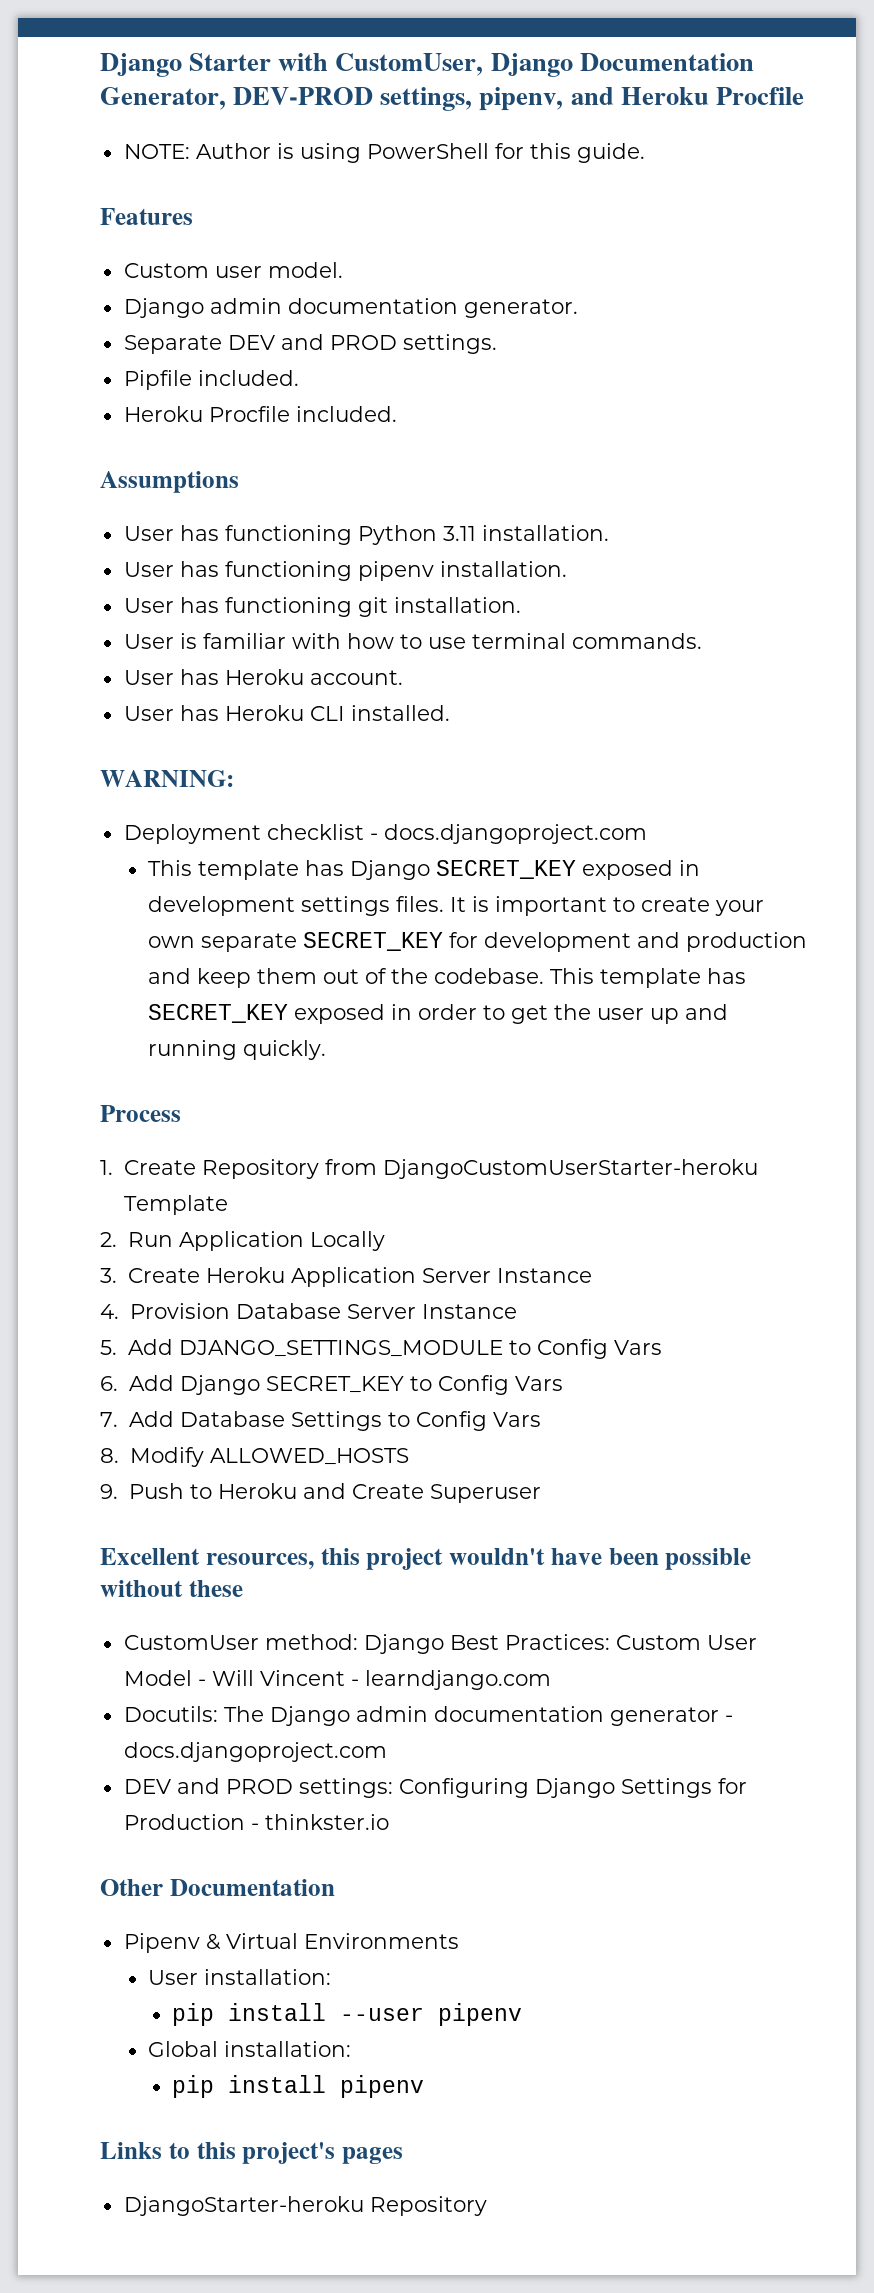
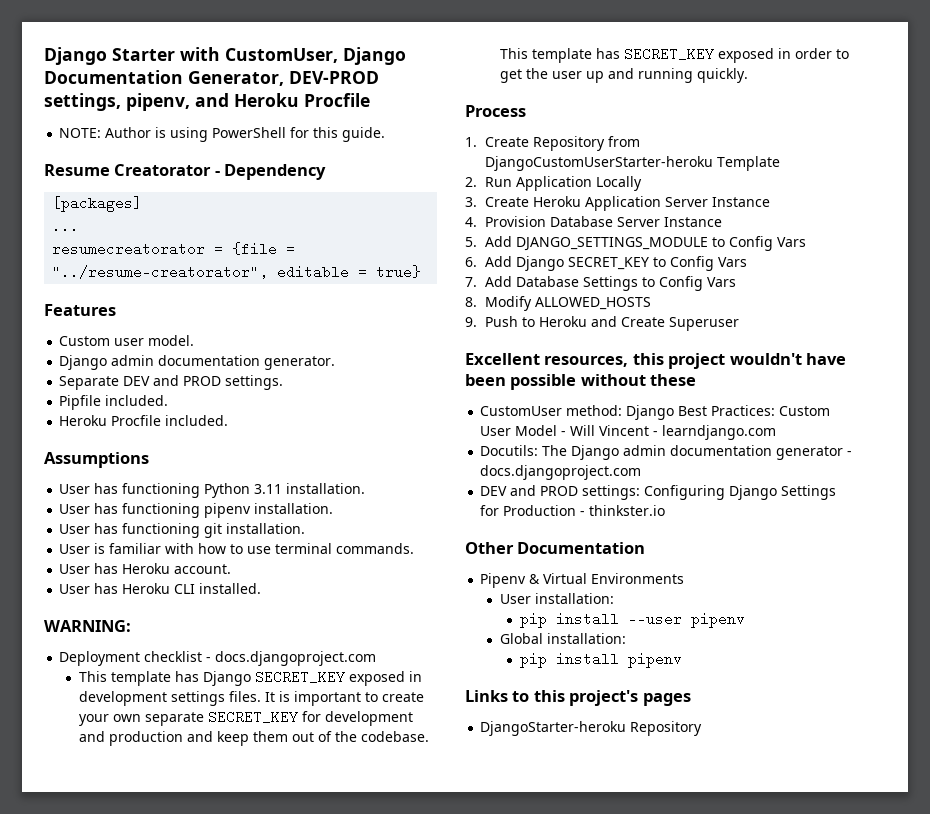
(645, 153) none -> [44,164,327,180] [52,196,143,212] [52,219,80,233] [52,242,296,256] [52,265,422,279] // Resume Creatorator - Dependency // [packages] // ... // resumecreatorator = {file = "../resume-creatorator", editable = true}

